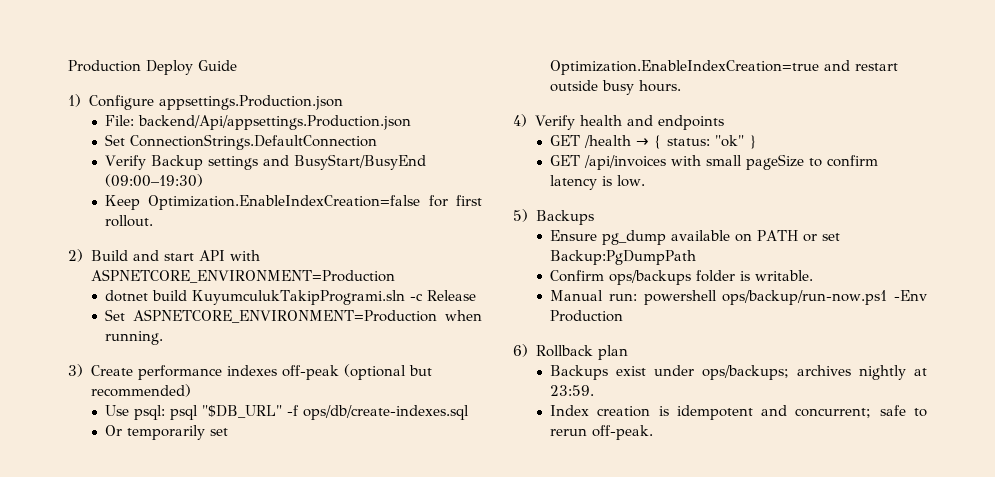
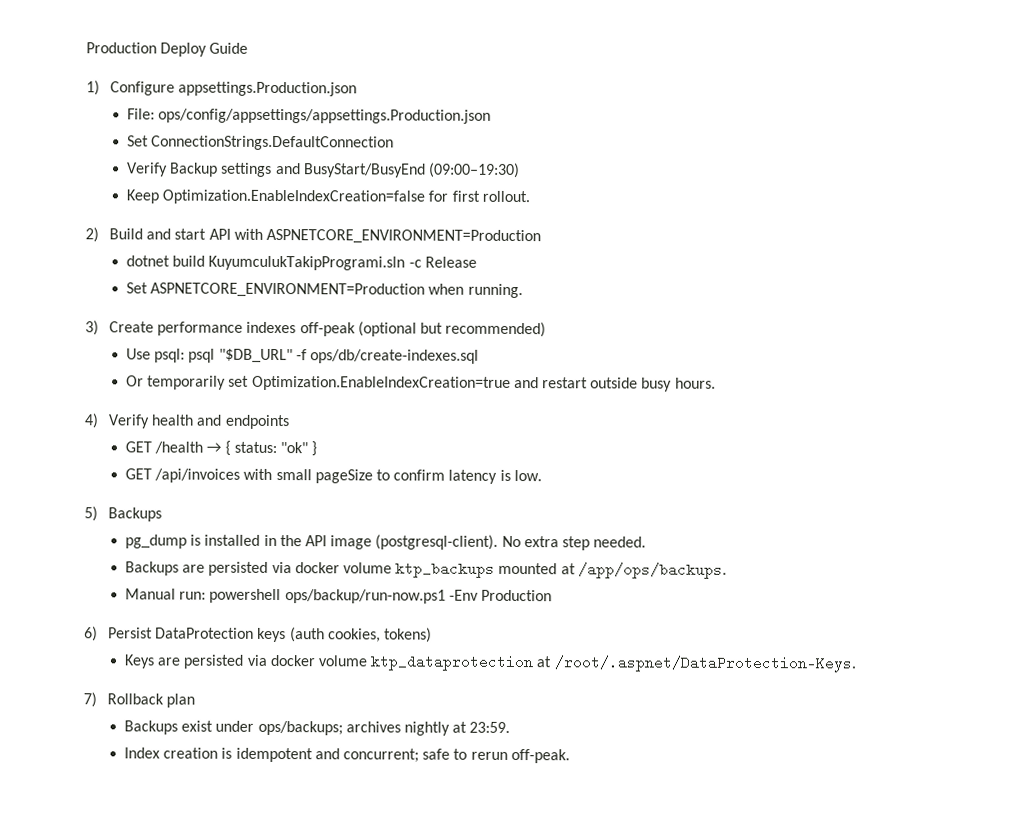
[138,115,412,130] backend/Api/appsettings.Production.json -> [158,108,492,124] ops/config/appsettings/appsettings.Production.json
[550,230,841,245] [550,250,697,265] [550,270,814,285] Ensure pg_dump available on PATH or set Backup:PgDumpPath // Confirm ops/backups folder is writable. -> [125,534,647,551] [125,561,727,579] pg_dump is installed in the API image (postgresql-client). No extra step needed. // Backups are persisted via docker volume ktp_backups mounted at /app/ops/backups.
(528, 350) none -> [108,627,432,643] [124,654,857,673] [83,692,97,708] Persist DataProtection keys (auth cookies, tokens) // Keys are persisted via docker volume ktp_dataprotection at /root/.aspnet/DataProtection-Keys. // 7)

